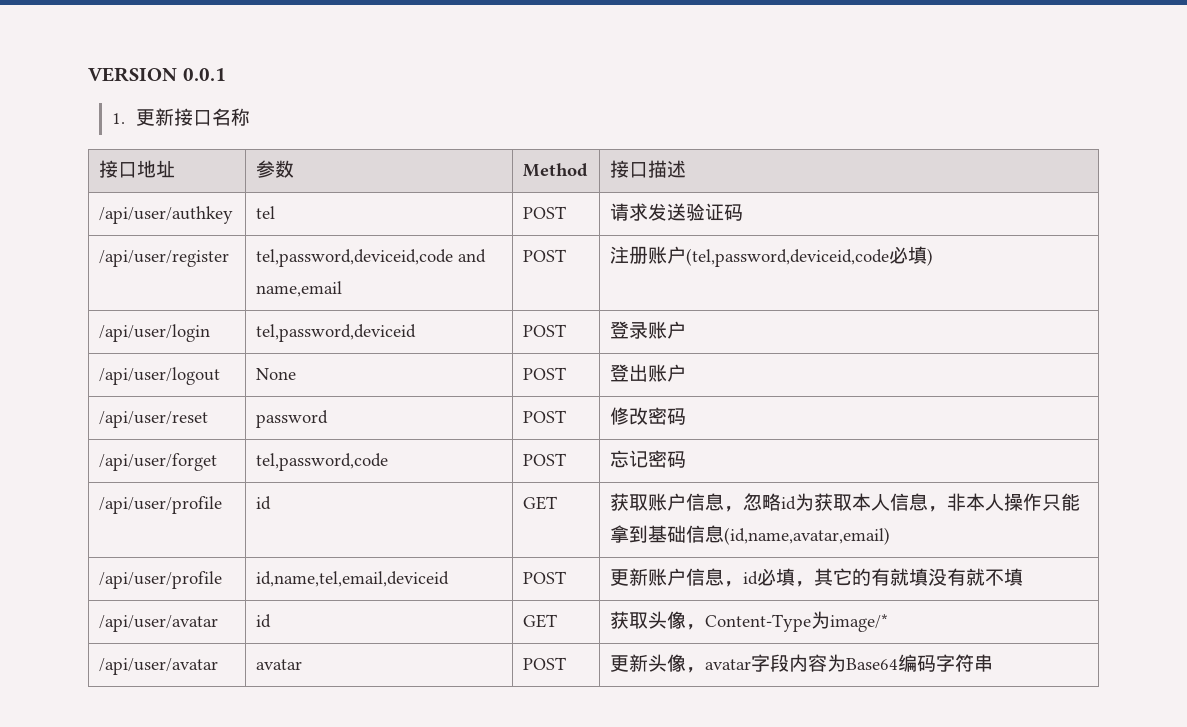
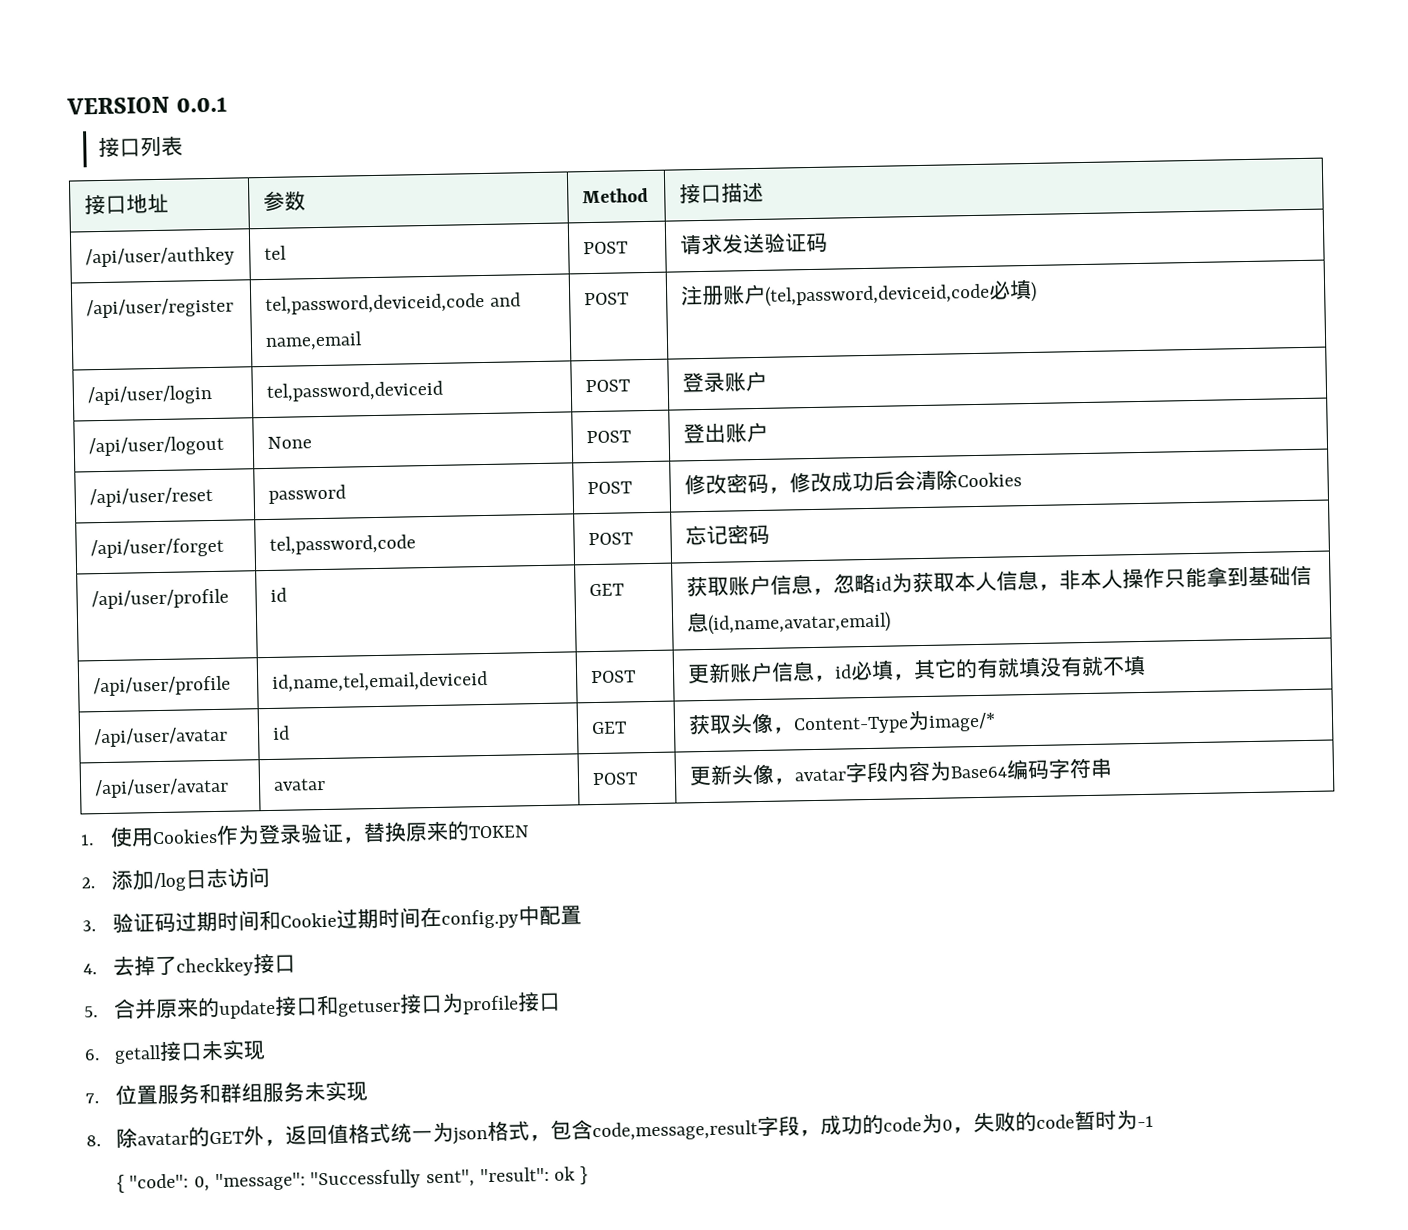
[112,108,251,126] 1.更新接口名称 -> [97,136,183,158] 接口列表
(687, 416) none -> [767,469,1022,494] ，修改成功后会清除Cookies
(994, 663) none -> [80,821,530,847] [81,867,270,892] [82,905,582,933] [83,953,296,977] [84,992,561,1020] [84,1039,266,1064] [85,1080,368,1105] [86,1109,1154,1148] [116,1166,588,1193] // 1.使用Cookies作为登录验证，替换原来的TOKEN // 2.添加/log日志访问 // 3.验证码过期时间和Cookie过期时间在config.py中配置 // 4.去掉了checkkey接口 // 5.合并原来的update接口和getuser接口为profile接口 // 6. getall接口未实现 // 7.位置服务和群组服务未实现 // 8.除avatar的GET外，返回值格式统一为json格式，包含code,message,result字段，成功的code为0，失败的code暂时为-1 // { "code": 0, "message": "Successfully sent", "result": ok }

